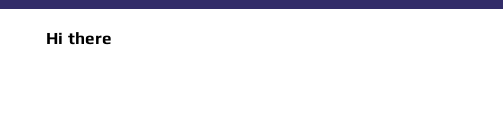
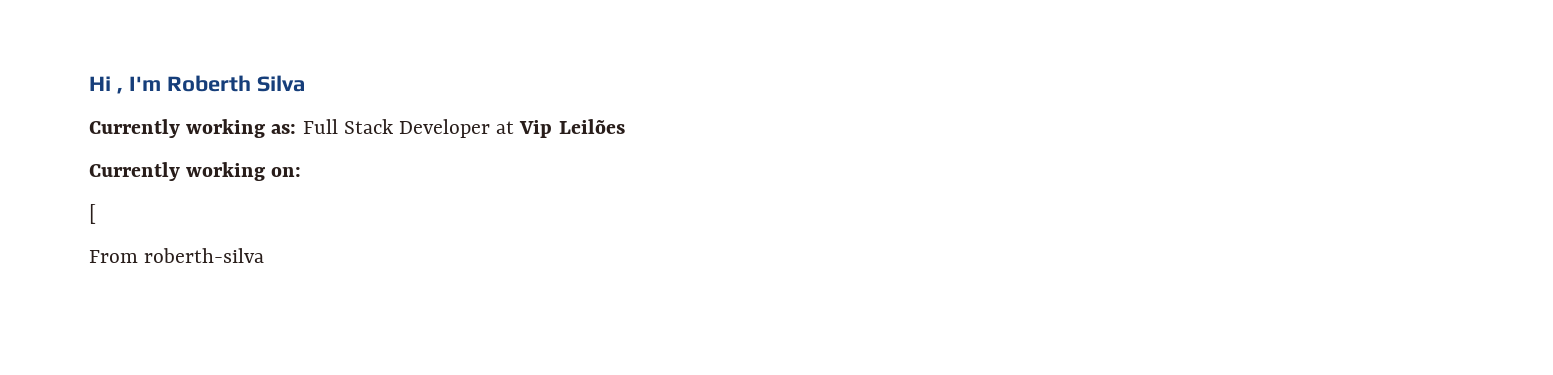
[67,32,112,45] there -> [116,75,305,94] [89,119,625,138] [89,162,302,181] [89,204,96,224] [89,248,265,263] , I'm Roberth Silva // Currently working as: Full Stack Developer at Vip Leilões // Currently working on: // [ // From roberth-silva

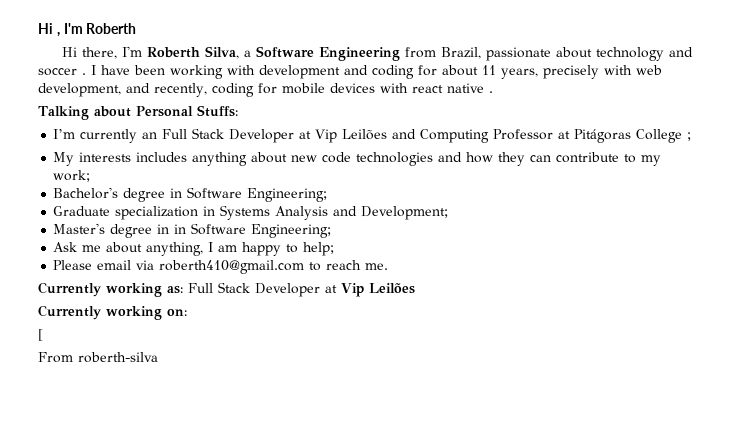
[256,75,305,92] Silva -> [62,46,694,61] [38,65,662,79] [38,83,493,97] [38,105,238,120] [53,128,692,143] [53,152,662,166] [53,170,91,182] [53,187,328,202] [53,205,449,220] [53,223,332,238] [53,242,335,256] [53,260,389,274] // Hi there, I'm Roberth Silva, a Software Engineering from Brazil, passionate about technology and soccer . I have been working with development and coding for about 11 years, precisely with web development, and recently, coding for mobile devices with react native . // Talking about Personal Stuffs: // I’m currently an Full Stack Developer at Vip Leilões and Computing Professor at Pitágoras College ; // My interests includes anything about new code technologies and how they can contribute to my work; // Bachelor's degree in Software Engineering; // Graduate specialization in Systems Analysis and Development; // Master's degree in in Software Engineering; // Ask me about anything, I am happy to help; // Please email via roberth410@gmail.com to reach me.

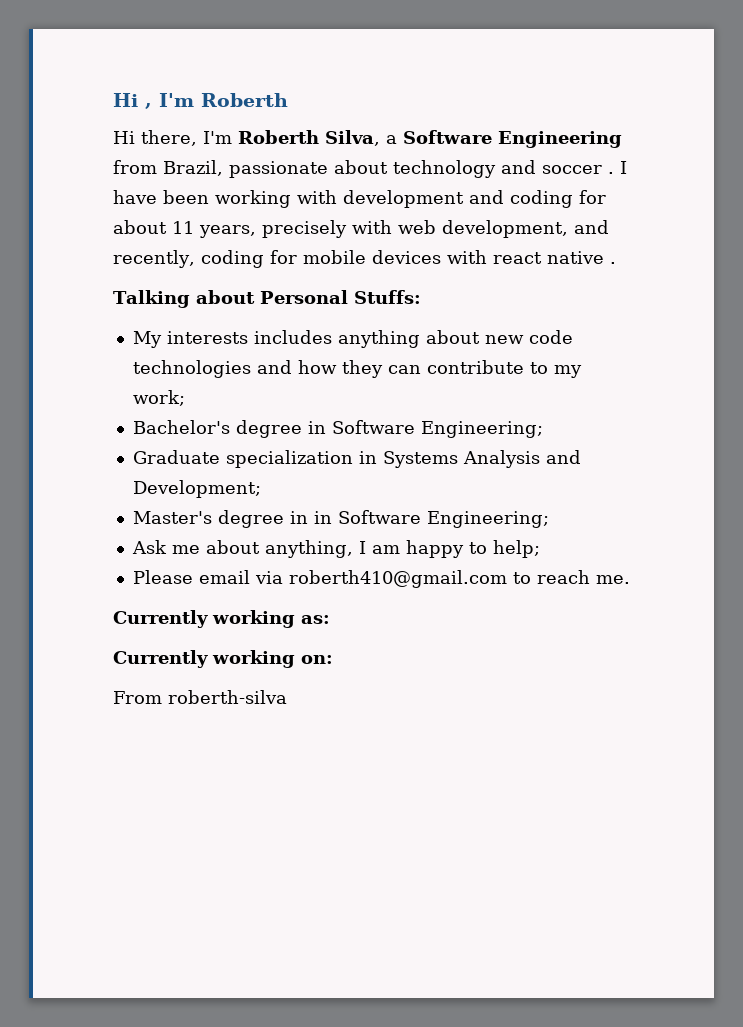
[53,128,692,143] // I’m currently an Full Stack Developer at Vip Leilões and Computing Professor at Pitágoras College ; -> (421, 297) none
[188,282,415,297] Full Stack Developer at Vip Leilões -> (330, 619) none
[38,329,43,341] // [ -> (333, 659) none

